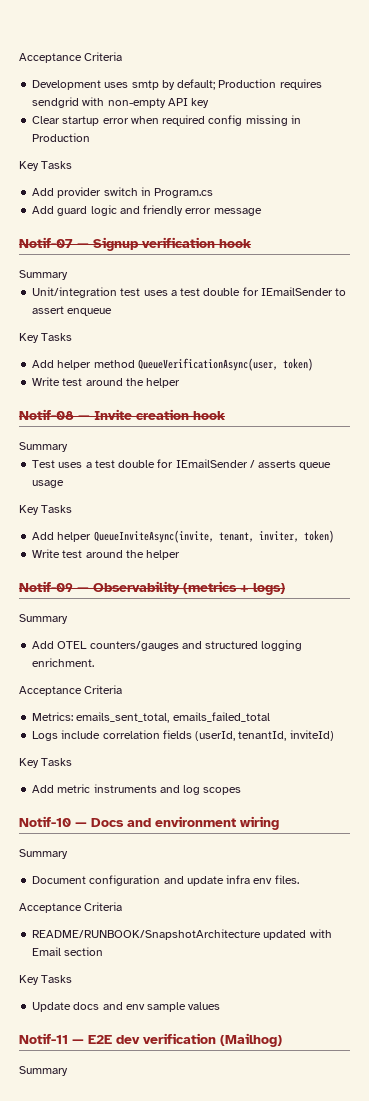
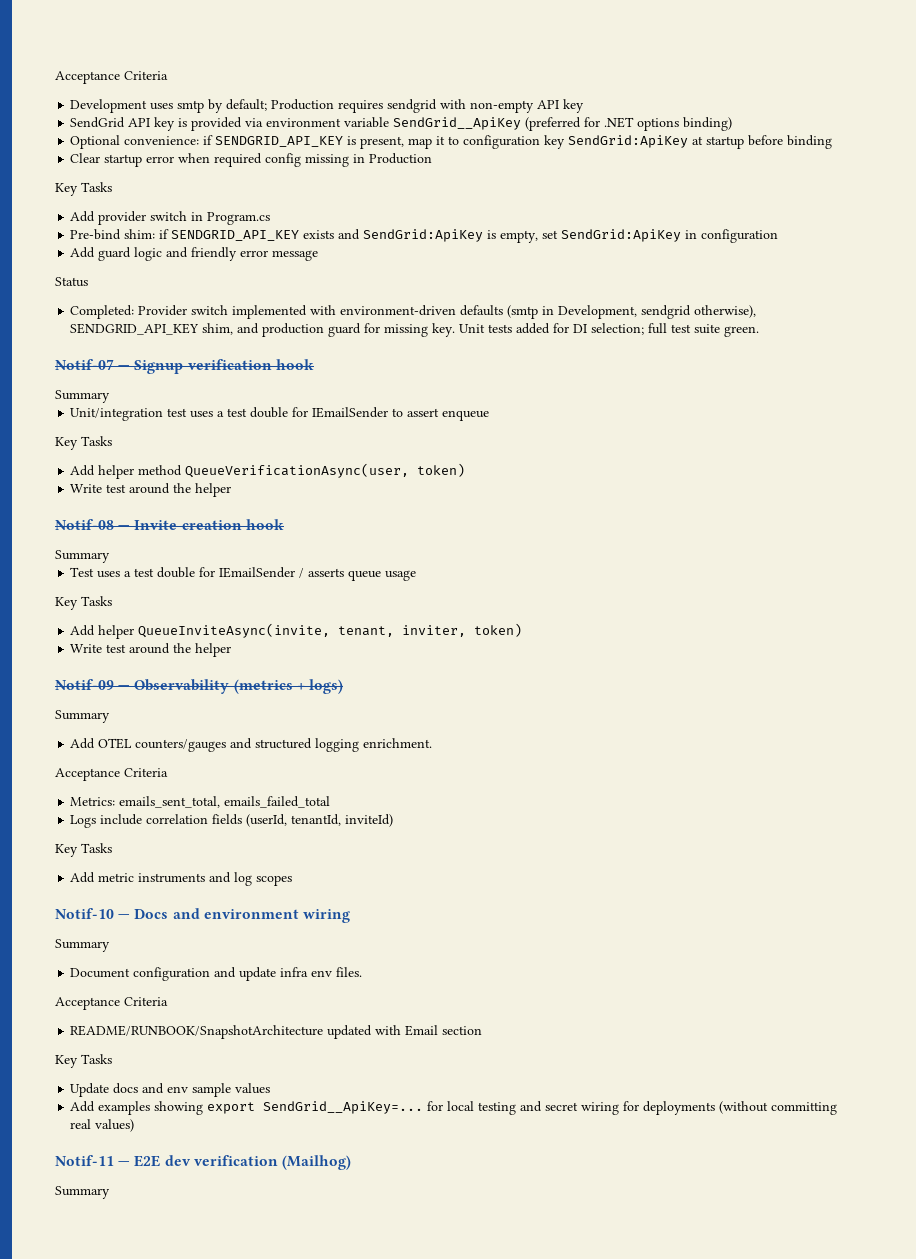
(210, 103) none -> [70,117,733,131] [70,135,833,149] // SendGrid API key is provided via environment variable SendGrid__ApiKey (preferred for .NET options binding) // Optional convenience: if SENDGRID_API_KEY is present, map it to configuration key SendGrid:ApiKey at startup before binding
(214, 193) none -> [70,229,779,243] // Pre-bind shim: if SENDGRID_API_KEY exists and SendGrid:ApiKey is empty, set SendGrid:ApiKey in configuration
(262, 212) none -> [55,277,88,287] [70,305,757,319] [70,323,760,337] // Status // Completed: Provider switch implemented with environment-driven defaults (smtp in Development, sendgrid otherwise), SENDGRID_API_KEY shim, and production guard for missing key. Unit tests added for DI selection; full test suite green.
(221, 1006) none -> [70,1101,838,1115] [70,1119,135,1132] // Add examples showing export SendGrid__ApiKey=... for local testing and secret wiring for deployments (without committing real values)

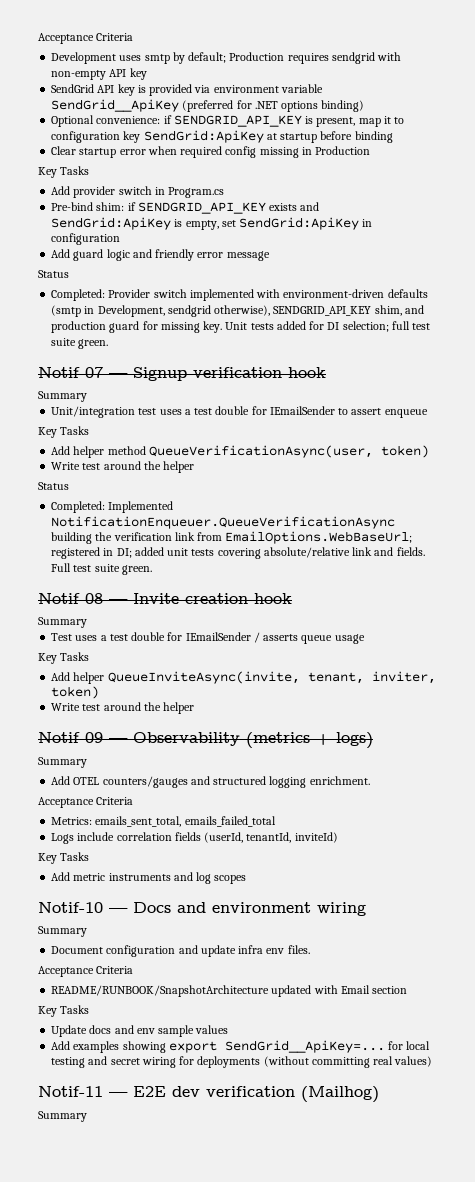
(232, 490) none -> [38,482,69,490] [51,501,174,513] [51,516,396,529] [51,531,413,544] [51,547,425,559] [51,563,152,575] // Status // Completed: Implemented NotificationEnqueuer.QueueVerificationAsync building the verification link from EmailOptions.WebBaseUrl; registered in DI; added unit tests covering absolute/relative link and fields. Full test suite green.

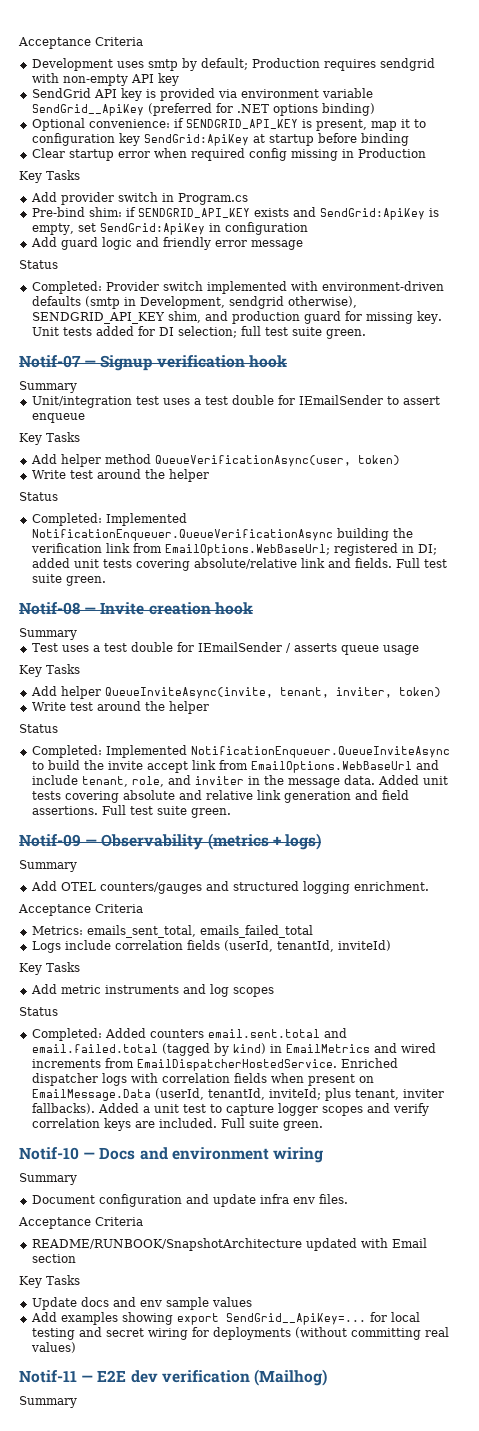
(195, 708) none -> [19,724,58,733] [31,745,450,758] [31,760,439,773] [31,775,448,788] [31,790,409,803] [31,805,231,818] // Status // Completed: Implemented NotificationEnqueuer.QueueInviteAsync to build the invite accept link from EmailOptions.WebBaseUrl and include tenant, role, and inviter in the message data. Added unit tests covering absolute and relative link generation and field assertions. Full test suite green.
(247, 879) none -> [19,1007,58,1016] [31,1028,347,1041] [31,1043,436,1056] [31,1058,398,1071] [31,1073,374,1086] [31,1088,444,1101] [31,1103,429,1116] [31,1118,323,1131] // Status // Completed: Added counters email.sent.total and email.failed.total (tagged by kind) in EmailMetrics and wired increments from EmailDispatcherHostedService. Enriched dispatcher logs with correlation fields when present on EmailMessage.Data (userId, tenantId, inviteId; plus tenant, inviter fallbacks). Added a unit test to capture logger scopes and verify correlation keys are included. Full suite green.

